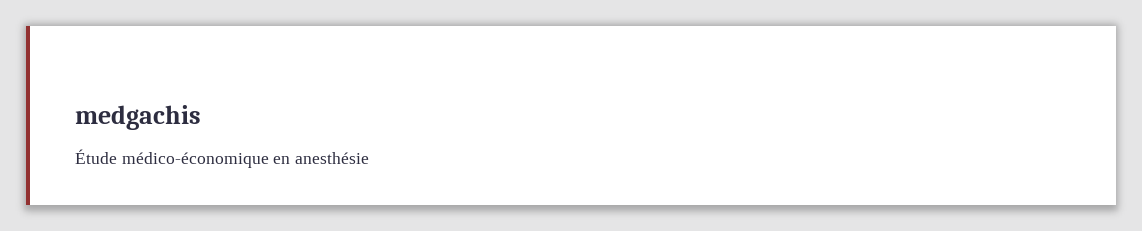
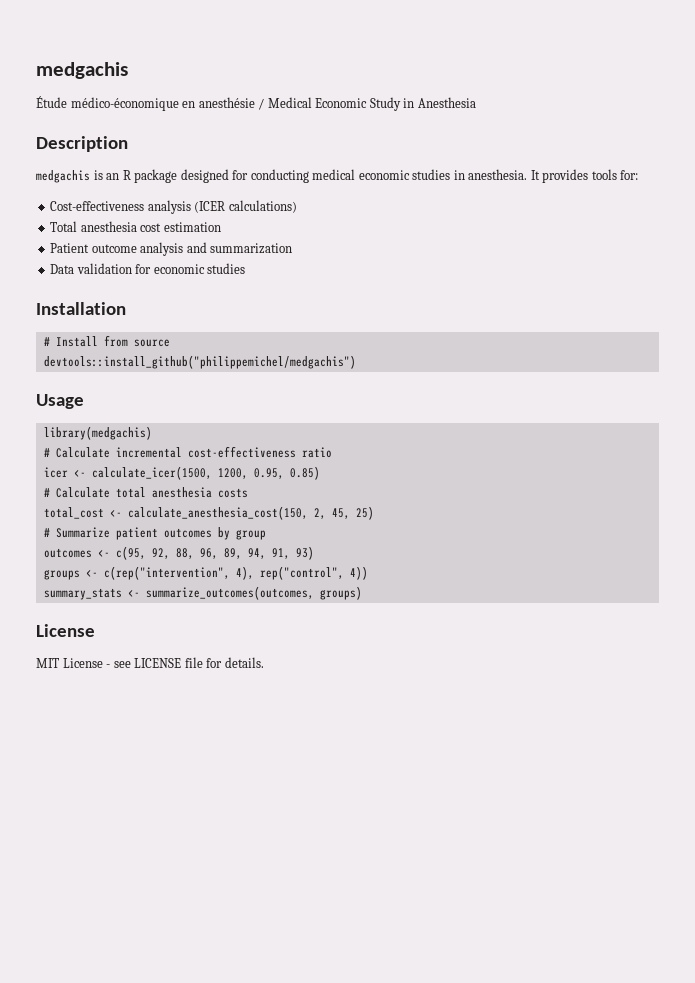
(370, 158) none -> [258,97,476,111] [36,136,128,152] [36,169,639,183] [50,200,297,214] [50,221,221,232] [50,242,293,256] [50,263,246,274] [36,302,126,315] [43,335,170,347] [43,355,356,369] [36,394,84,409] [43,426,152,440] [43,446,332,458] [43,466,320,480] [43,487,248,498] [43,506,374,520] [43,527,266,540] [43,546,314,560] [43,566,368,580] [43,586,362,600] [36,624,95,637] [36,657,264,668] / Medical Economic Study in Anesthesia // Description // medgachis is an R package designed for conducting medical economic studies in anesthesia. It provides tools for: // Cost-effectiveness analysis (ICER calculations) // Total anesthesia cost estimation // Patient outcome analysis and summarization // Data validation for economic studies // Installation // # Install from source // devtools::install_github("philippemichel/medgachis") // Usage // library(medgachis) // # Calculate incremental cost-effectiveness ratio // icer <- calculate_icer(1500, 1200, 0.95, 0.85) // # Calculate total anesthesia costs // total_cost <- calculate_anesthesia_cost(150, 2, 45, 25) // # Summarize patient outcomes by group // outcomes <- c(95, 92, 88, 96, 89, 94, 91, 93) // groups <- c(rep("intervention", 4), rep("control", 4)) // summary_stats <- summarize_outcomes(outcomes, groups) // License // MIT License - see LICENSE file for details.

